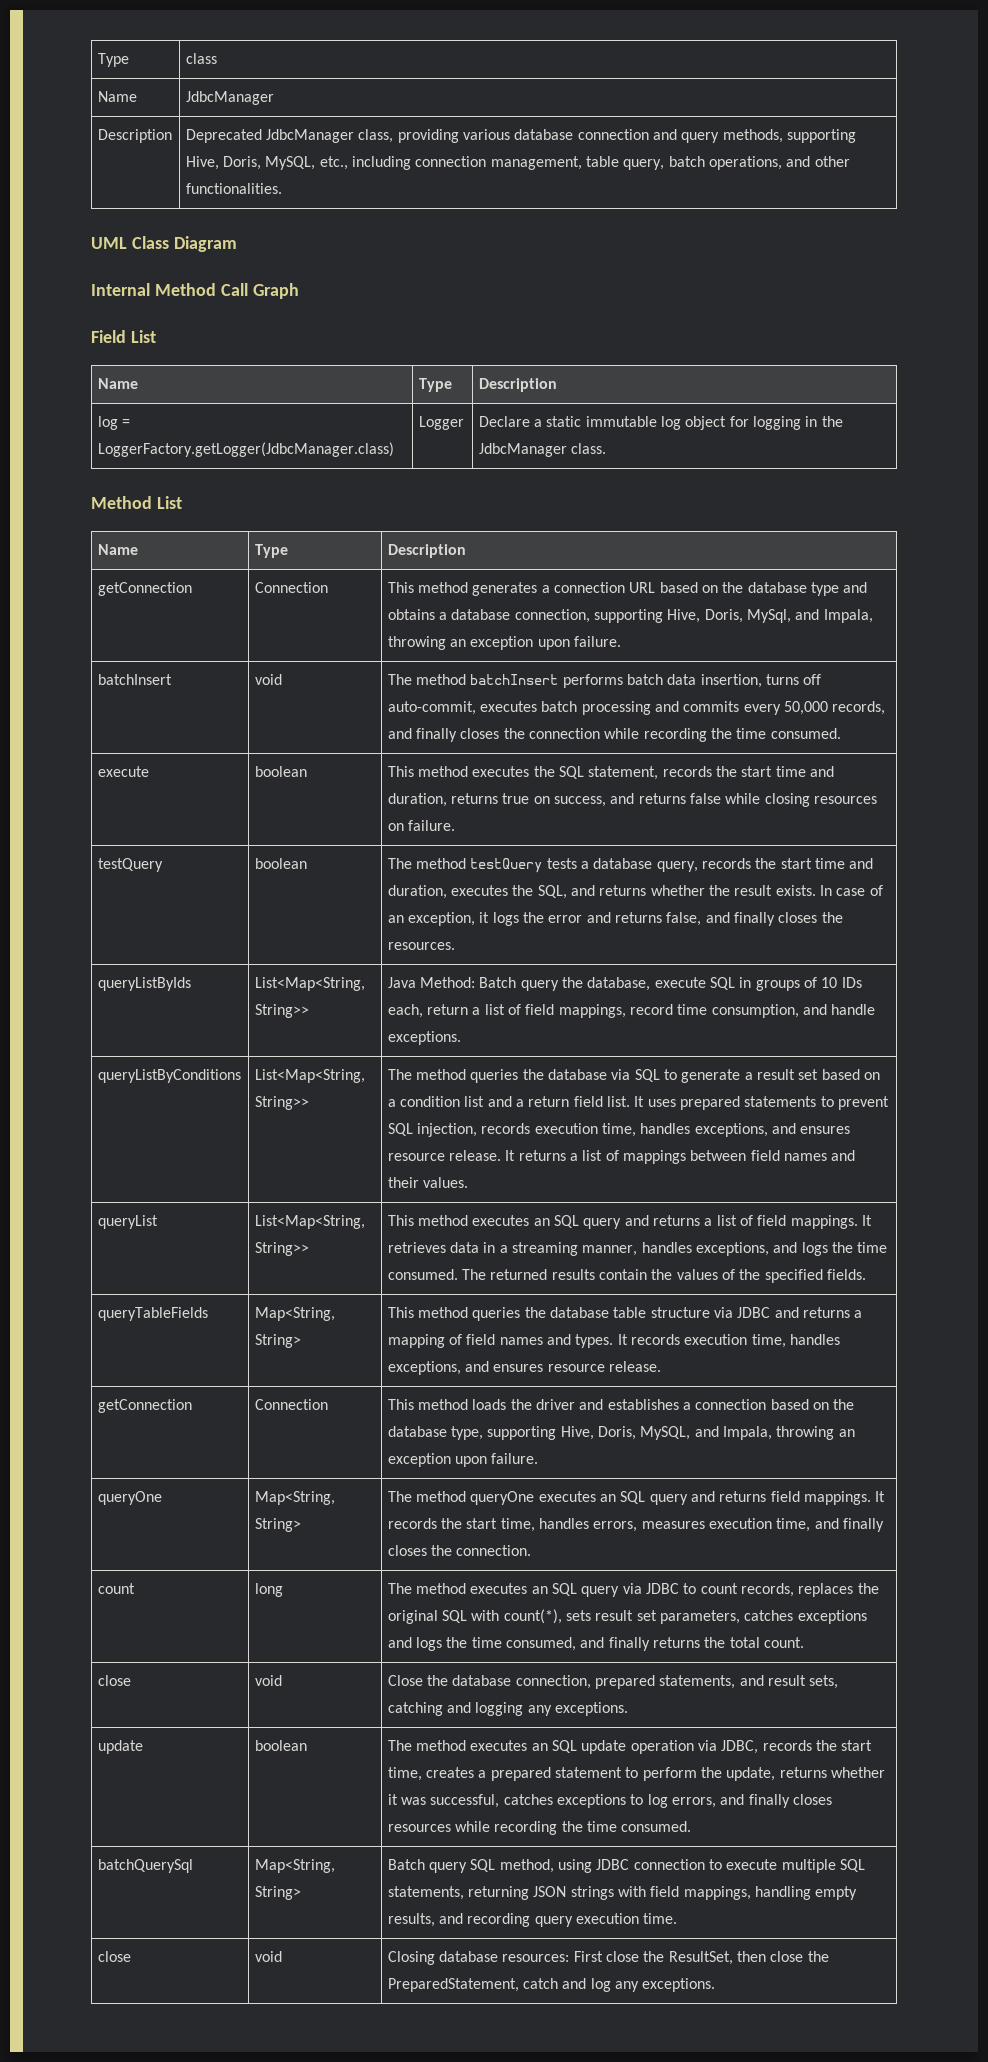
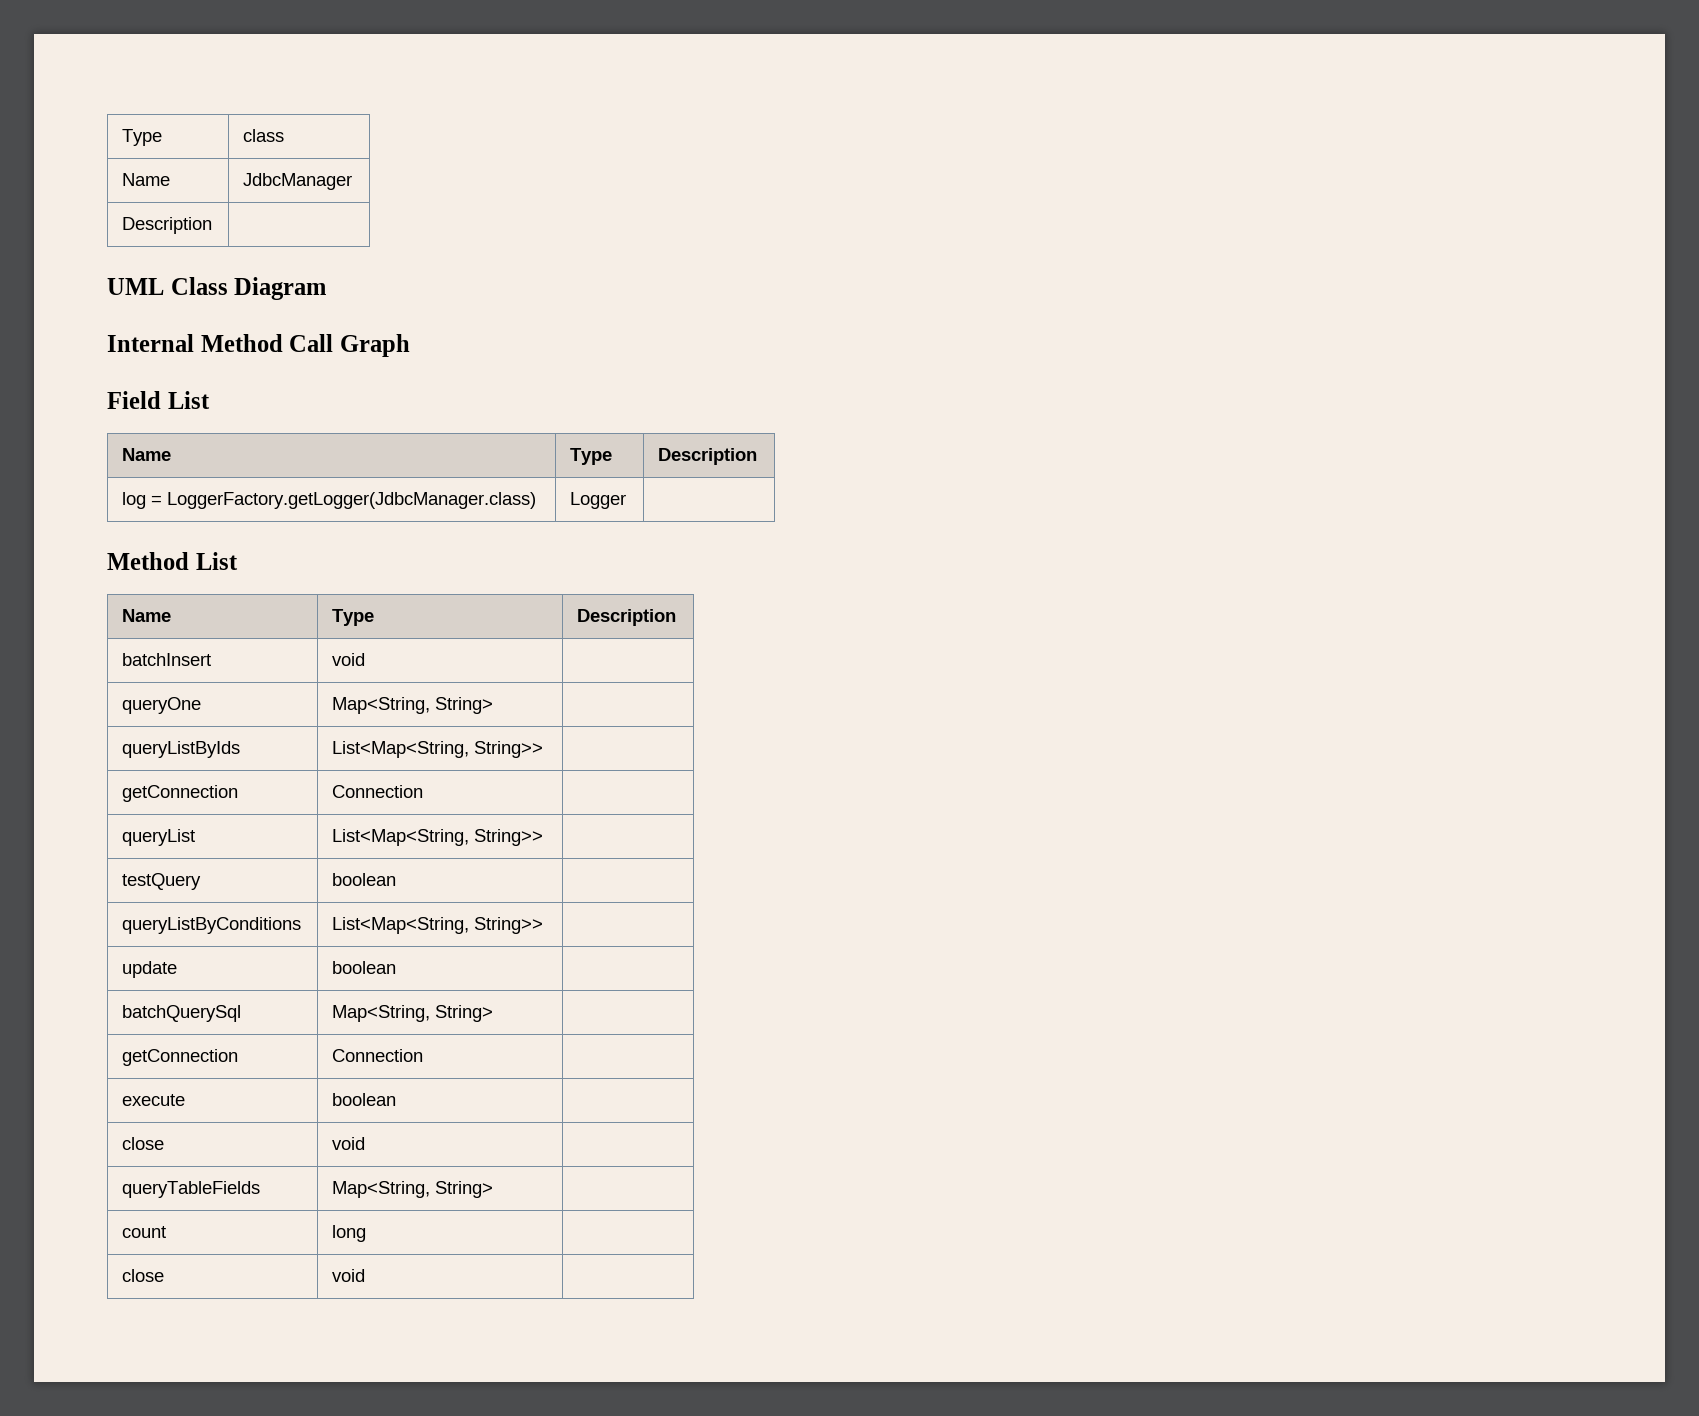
[185,129,856,143] [185,156,850,170] [185,183,282,194] Deprecated JdbcManager class, providing various database connection and query methods, supporting Hive, Doris, MySQL, etc., including connection management, table query, batch operations, and other functionalities. -> (213, 225) none
[478,416,843,430] [478,443,607,457] Declare a static immutable log object for logging in the JdbcManager class. -> (627, 500) none
[97,582,192,596] [254,582,328,593] [387,582,868,596] [387,609,873,623] [387,636,622,650] [97,674,172,685] [254,674,282,685] [387,674,822,688] [387,701,886,715] [387,728,841,742] [97,766,149,777] [254,766,307,777] [387,766,834,780] [387,793,877,807] [387,820,456,831] [97,858,163,872] [254,858,307,869] [387,858,874,873] [387,885,883,899] [387,912,843,926] [387,942,455,950] [97,977,191,991] [254,977,365,991] [254,1004,309,1018] [387,977,862,991] [387,1004,876,1018] [387,1031,461,1045] [97,1069,241,1083] [254,1069,365,1083] [254,1096,309,1110] [387,1069,880,1083] [387,1096,889,1110] [387,1123,851,1137] [387,1150,856,1164] [387,1177,469,1188] [97,1215,158,1229] [254,1215,365,1229] [254,1242,309,1256] [387,1215,872,1229] [387,1242,888,1256] [387,1269,866,1283] [97,1307,208,1321] [254,1307,335,1321] [254,1334,301,1348] [387,1307,863,1321] [387,1334,840,1348] [387,1361,662,1375] [97,1399,192,1413] [254,1399,328,1410] [387,1399,855,1410] [387,1426,855,1440] [387,1453,539,1467] [97,1491,162,1505] [254,1491,335,1505] [254,1518,301,1532] [387,1491,886,1505] [387,1518,884,1532] [387,1545,532,1556] [97,1583,135,1594] [254,1583,283,1597] [387,1583,879,1597] [387,1609,867,1624] [387,1637,804,1651] [97,1675,131,1686] [254,1675,282,1686] [387,1675,839,1689] [387,1702,629,1716] [97,1740,143,1754] [254,1740,307,1751] [387,1740,873,1754] [387,1767,885,1781] [387,1794,832,1808] [387,1821,692,1835] [97,1859,193,1873] [254,1859,335,1873] [254,1886,301,1900] [387,1859,865,1873] [387,1886,858,1900] [387,1913,678,1927] [97,1951,131,1962] [254,1951,282,1962] [387,1951,829,1965] [387,1978,716,1992] getConnection | Connection | This method generates a connection URL based on the database type and obtains a database connection, supporting Hive, Doris, MySql, and Impala, throwing an exception upon failure. // batchInsert | void | The method batchInsert performs batch data insertion, turns off auto-commit, executes batch processing and commits every 50,000 records, and finally closes the connection while recording the time consumed. // execute | boolean | This method executes the SQL statement, records the start time and duration, returns true on success, and returns false while closing resources on failure. // testQuery | boolean | The method testQuery tests a database query, records the start time and duration, executes the SQL, and returns whether the result exists. In case of an exception, it logs the error and returns false, and finally closes the resources. // queryListByIds | List<Map<String, String>> | Java Method: Batch query the database, execute SQL in groups of 10 IDs each, return a list of field mappings, record time consumption, and handle exceptions. // queryListByConditions | List<Map<String, String>> | The method queries the database via SQL to generate a result set based on a condition list and a return field list. It uses prepared statements to prevent SQL injection, records execution time, handles exceptions, and ensures resource release. It returns a list of mappings between field names and their values. // queryList | List<Map<String, String>> | This method executes an SQL query and returns a list of field mappings. It retrieves data in a streaming manner, handles exceptions, and logs the time consumed. The returned results contain the values of the specified fields. // queryTableFields | Map<String, String> | This method queries the database table structure via JDBC and returns a mapping of field names and types. It records execution time, handles exceptions, and ensures resource release. // getConnection | Connection | This method loads the driver and establishes a connection based on the database type, supporting Hive, Doris, MySQL, and Impala, throwing an exception upon failure. // queryOne | Map<String, String> | The method queryOne executes an SQL query and returns field mappings. It records the start time, handles errors, measures execution time, and finally closes the connection. // count | long | The method executes an SQL query via JDBC to count records, replaces the original SQL with count(*), sets result set parameters, catches exceptions and logs the time consumed, and finally returns the total count. // close | void | Close the database connection, prepared statements, and result sets, catching and logging any exceptions. // update | boolean | The method executes an SQL update operation via JDBC, records the start time, creates a prepared statement to perform the update, returns whether it was successful, catches exceptions to log errors, and finally closes resources while recording the time consumed. // batchQuerySql | Map<String, String> | Batch query SQL method, using JDBC connection to execute multiple SQL statements, returning JSON strings with field mappings, handling empty results, and recording query execution time. // close | void | Closing database resources: First close the ResultSet, then close the PreparedStatement, catch and log any exceptions. -> [122,653,212,666] [332,653,366,666] [122,697,202,714] [332,697,494,714] [122,741,241,758] [332,741,544,758] [122,785,239,802] [332,785,424,798] [122,829,196,846] [332,829,544,846] [122,873,202,890] [332,873,397,886] [122,917,302,934] [332,917,544,934] [122,961,178,978] [332,961,397,974] [122,1005,242,1022] [332,1005,494,1022] [122,1049,239,1066] [332,1049,424,1062] [122,1094,186,1106] [332,1093,397,1106] [122,1137,165,1150] [332,1137,366,1150] [122,1181,261,1198] [332,1181,494,1198] [122,1226,167,1238] [332,1225,367,1242] [122,1269,165,1282] [332,1269,366,1282] batchInsert | void | // queryOne | Map<String, String> | // queryListByIds | List<Map<String, String>> | // getConnection | Connection | // queryList | List<Map<String, String>> | // testQuery | boolean | // queryListByConditions | List<Map<String, String>> | // update | boolean | // batchQuerySql | Map<String, String> | // getConnection | Connection | // execute | boolean | // close | void | // queryTableFields | Map<String, String> | // count | long | // close | void |

